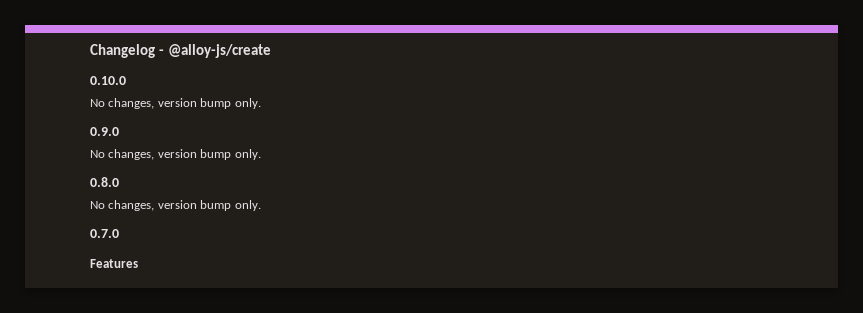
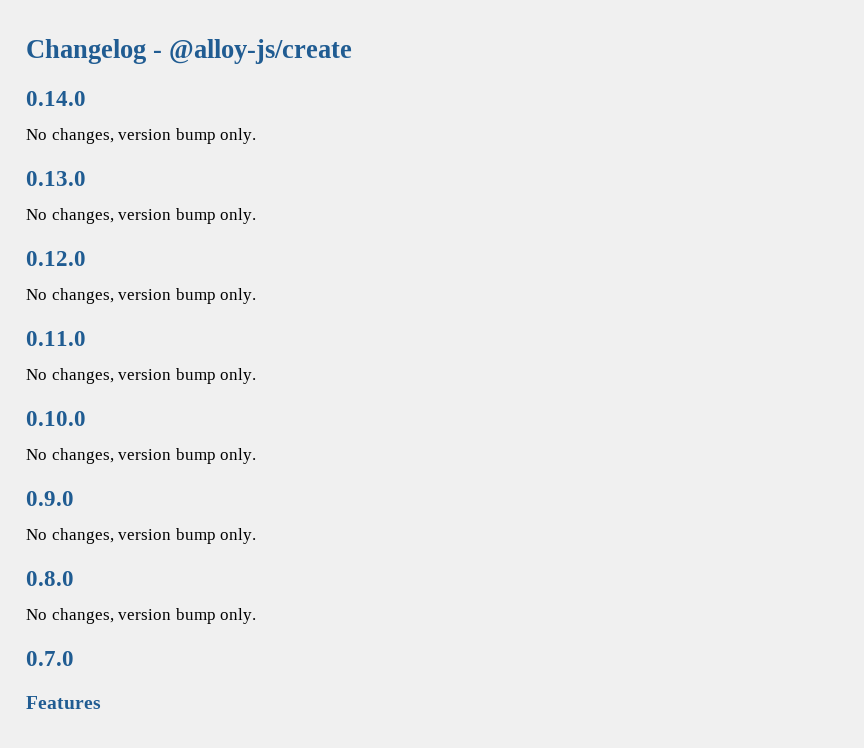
(271, 51) none -> [26,91,86,106] [26,128,257,144] [26,171,86,186] [26,208,257,224] [26,251,86,266] [26,288,257,304] [26,331,86,346] [26,368,257,384] // 0.14.0 // No changes, version bump only. // 0.13.0 // No changes, version bump only. // 0.12.0 // No changes, version bump only. // 0.11.0 // No changes, version bump only.

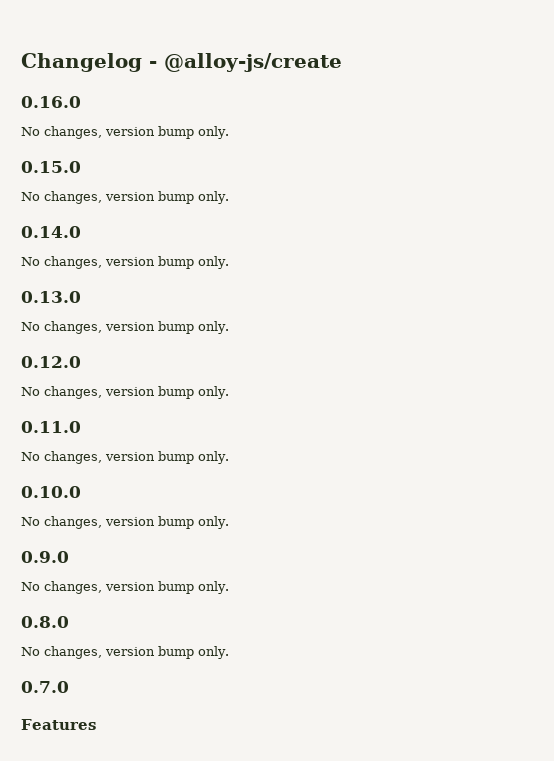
(353, 51) none -> [21,96,81,108] [21,126,229,139] [21,161,81,173] [21,191,229,204] // 0.16.0 // No changes, version bump only. // 0.15.0 // No changes, version bump only.

